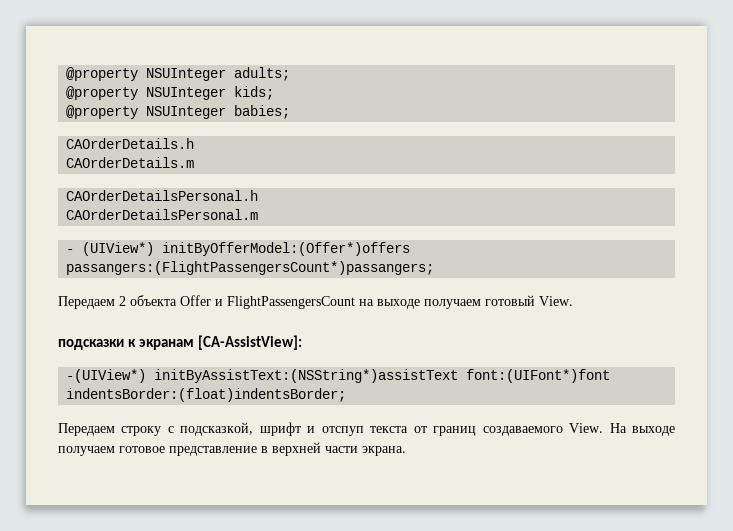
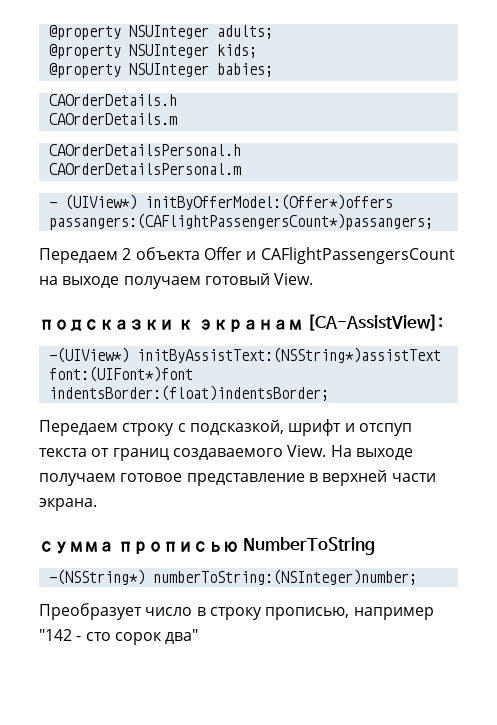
[66,261,435,275] passangers:(FlightPassengersCount*)passangers; -> [48,213,433,230] passangers:(CAFlightPassengersCount*)passangers;
[227,296,355,309] FlightPassengersCount -> [260,247,455,264] CAFlightPassengersCount
(406, 451) none -> [39,537,375,555] [48,569,417,585] [39,603,434,620] [39,629,199,645] // сумма прописью NumberToString // -(NSString*) numberToString:(NSInteger)number; // Преобразует число в строку прописью, например "142 - сто сорок два"

